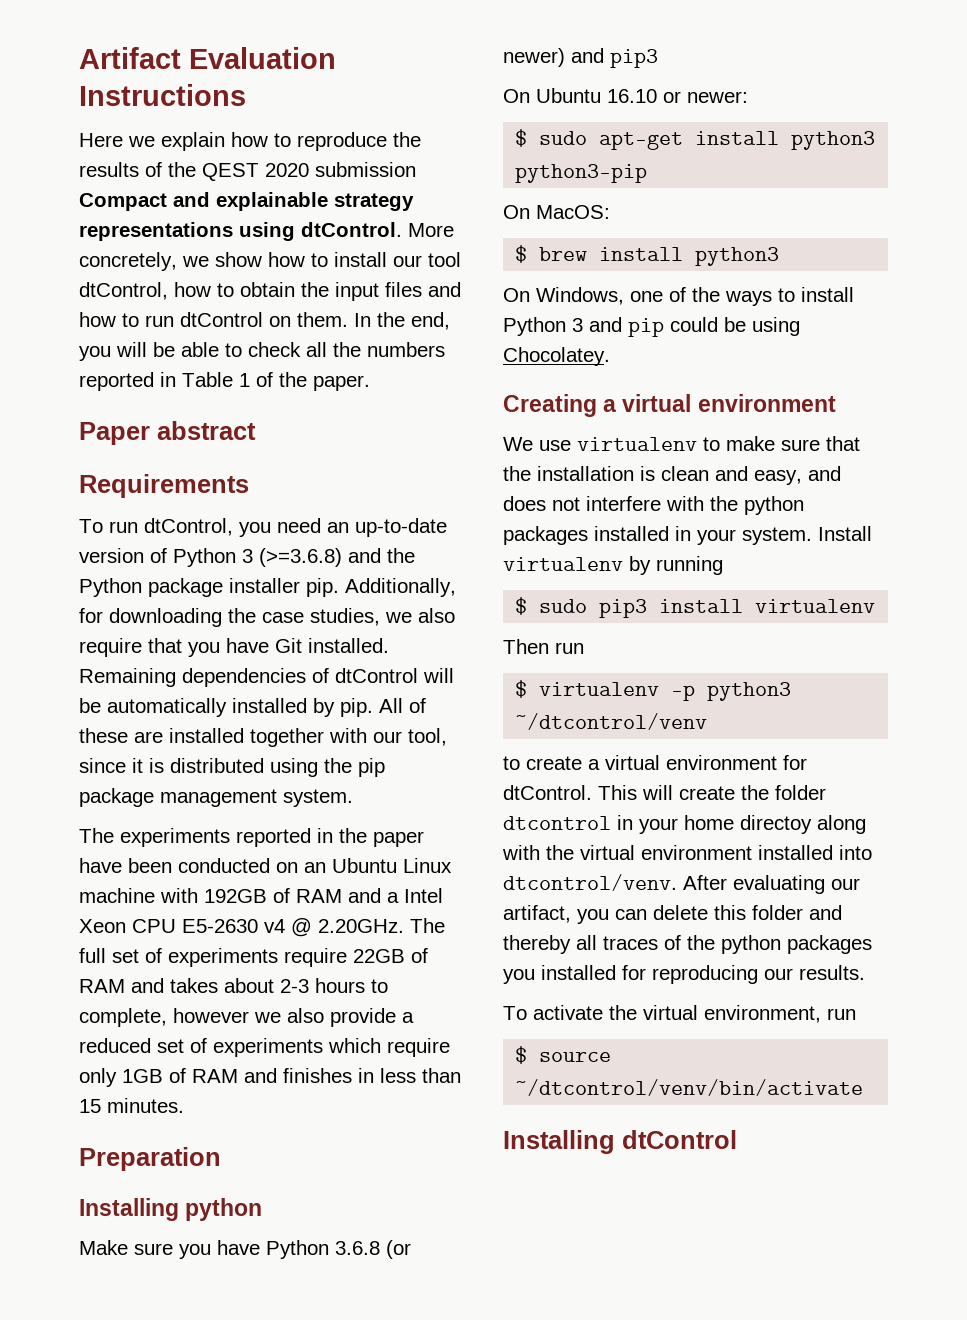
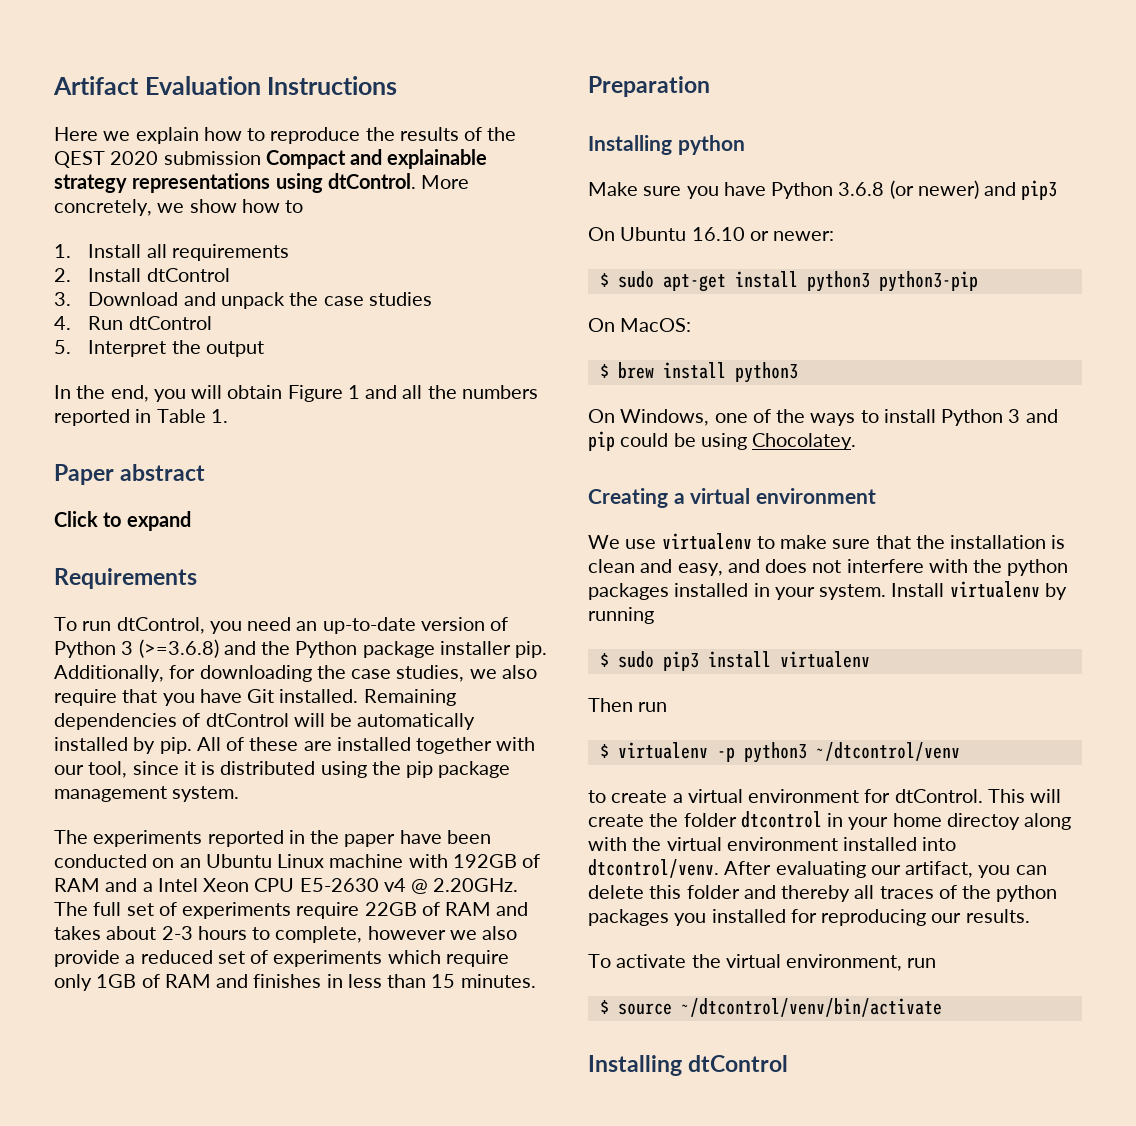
[334,252,461,267] [79,282,461,301] [79,312,348,327] install our tool dtControl, how to obtain the input files and how to run dtControl on them. -> [54,244,290,261] [54,268,230,282] [54,292,432,309] [54,316,212,330] [54,340,265,357] // 1. Install all requirements // 2. Install dtControl // 3. Download and unpack the case studies // 4. Run dtControl // 5. Interpret the output //
[153,342,301,357] be able to check -> [227,385,398,402] obtain Figure 1 and
[239,372,370,391] 1 of the paper. -> [210,409,228,423] 1.
(256, 430) none -> [54,511,191,531] // Click to expand

